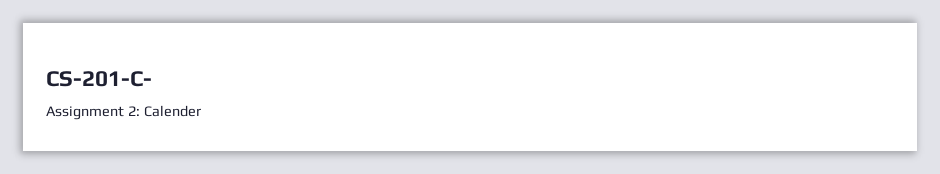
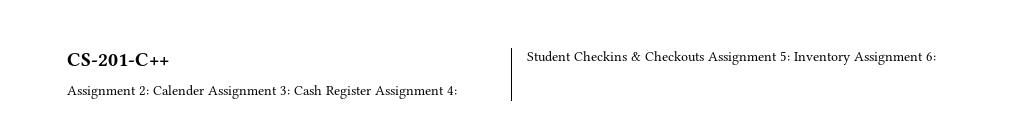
[46,71,152,87] CS-201-C- -> [67,53,169,66] CS-201-C++
(201, 111) none -> [208,85,457,99] [527,51,936,65] Assignment 3: Cash Register Assignment 4: Student Checkins & Checkouts Assignment 5: Inventory Assignment 6:

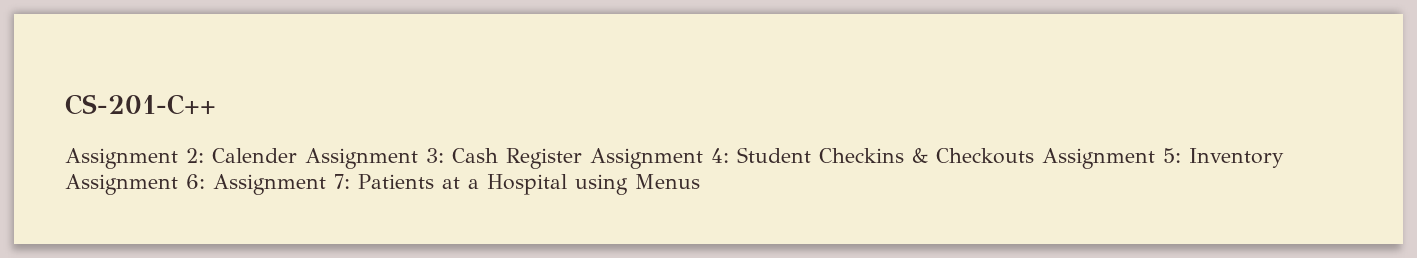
(936, 56) none -> [213,174,700,195] Assignment 7: Patients at a Hospital using Menus

